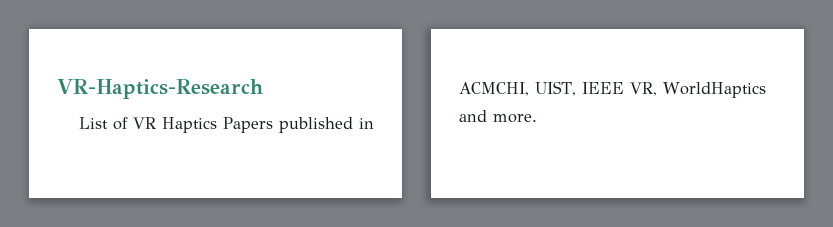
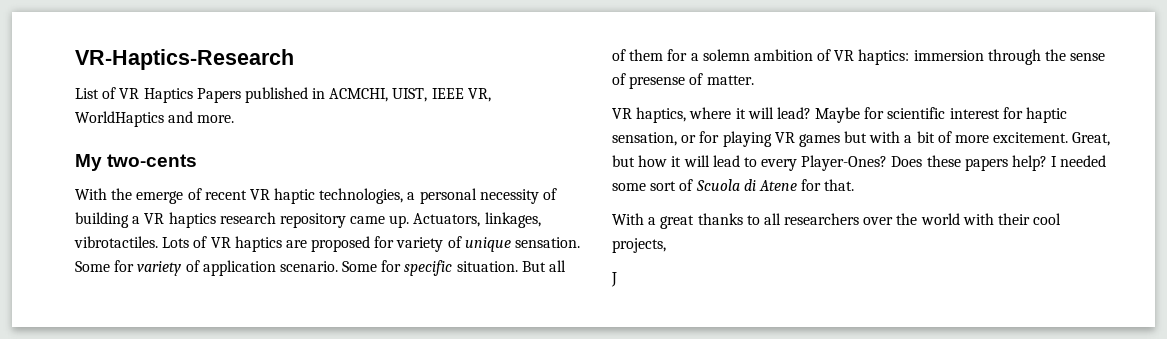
(537, 118) none -> [75,154,198,171] [75,188,558,204] [75,212,541,228] [74,236,581,252] [75,260,567,276] [612,49,1106,65] [612,73,754,89] [612,107,1068,123] [612,131,1111,147] [612,155,1107,171] [612,179,855,191] [612,213,1062,229] [612,238,666,253] [611,272,617,287] // My two-cents // With the emerge of recent VR haptic technologies, a personal necessity of building a VR haptics research repository came up. Actuators, linkages, vibrotactiles. Lots of VR haptics are proposed for variety of unique sensation. Some for variety of application scenario. Some for specific situation. But all of them for a solemn ambition of VR haptics: immersion through the sense of presense of matter. // VR haptics, where it will lead? Maybe for scientific interest for haptic sensation, or for playing VR games but with a bit of more excitement. Great, but how it will lead to every Player-Ones? Does these papers help? I needed some sort of Scuola di Atene for that. // With a great thanks to all researchers over the world with their cool projects, // J

